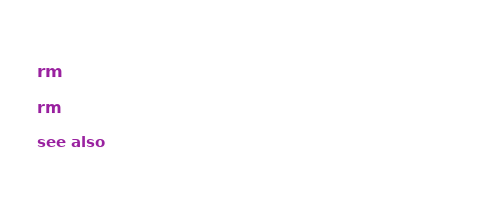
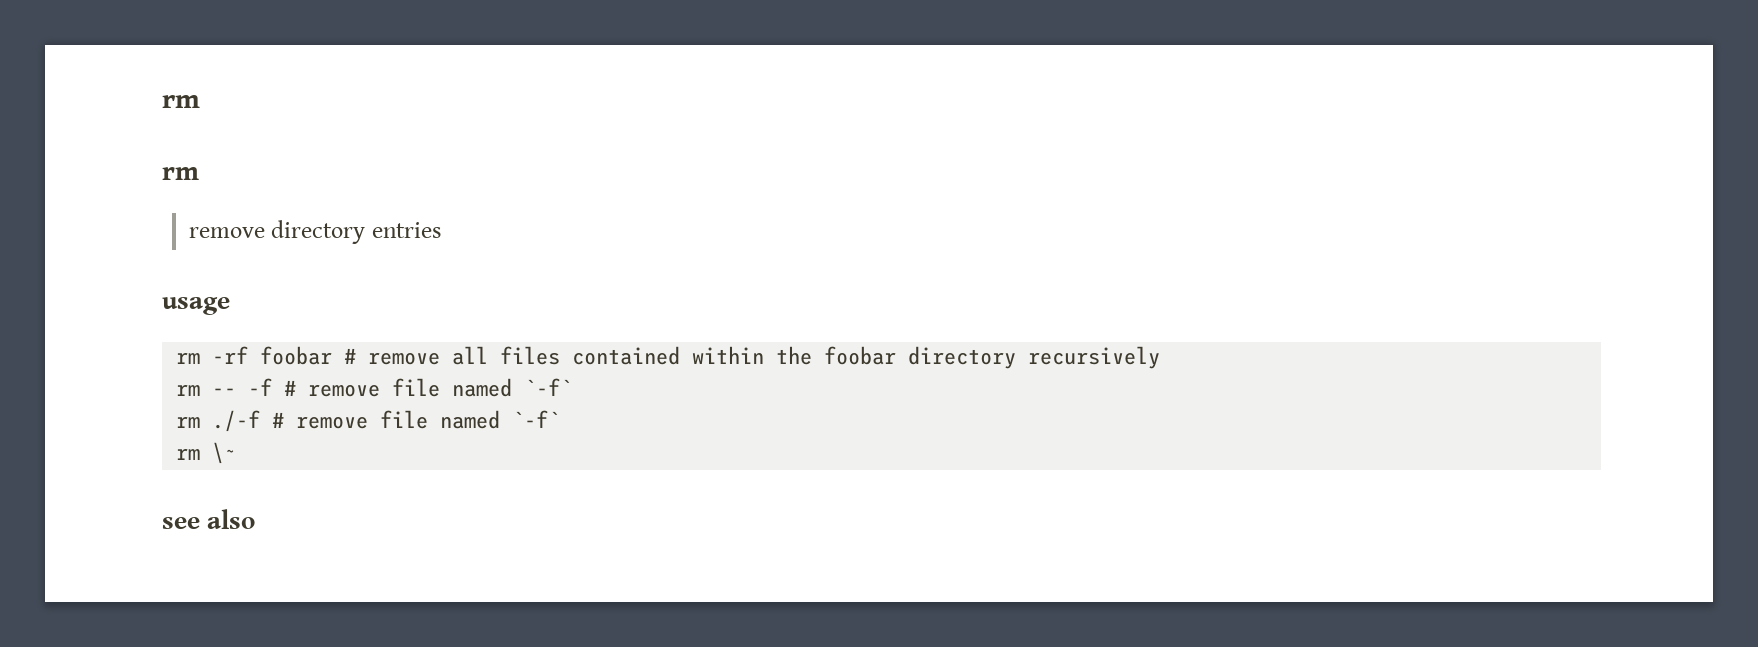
(63, 109) none -> [188,220,442,244] [162,297,230,315] [176,346,1161,369] [176,378,573,397] [176,410,561,432] [176,442,237,464] // remove directory entries // usage // rm -rf foobar # remove all files contained within the foobar directory recursively // rm -- -f # remove file named `-f` // rm ./-f # remove file named `-f` // rm \~

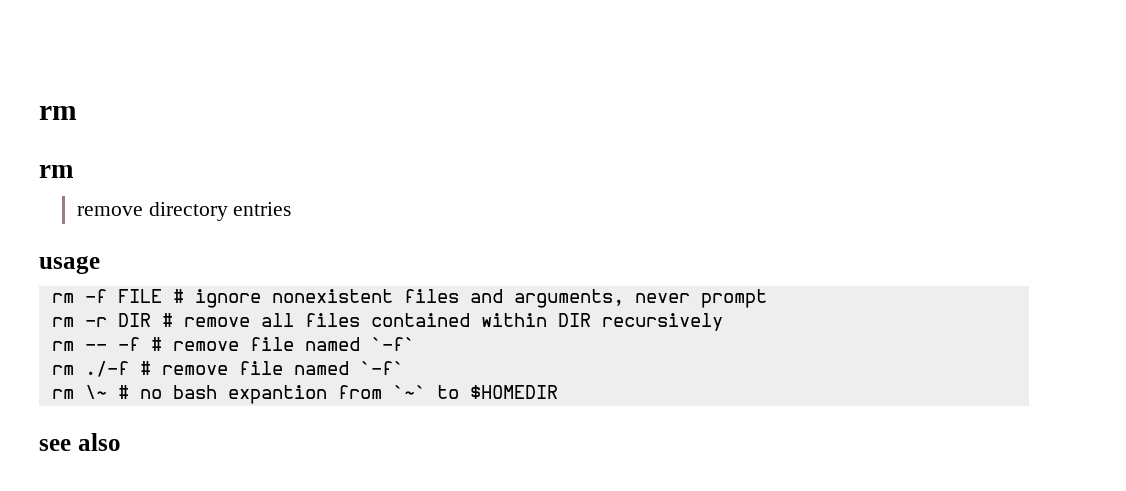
[212,346,333,365] -rf foobar -> [84,289,767,308] [51,313,151,327] -f FILE # ignore nonexistent files and arguments, never prompt // rm -r DIR
[776,346,1017,369] the foobar directory -> [557,313,591,327] DIR
(237, 453) none -> [117,385,558,404] # no bash expantion from `~` to $HOMEDIR

